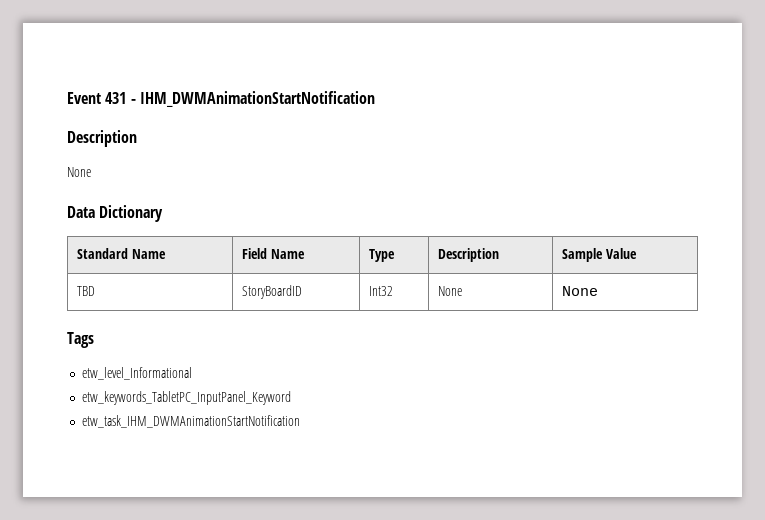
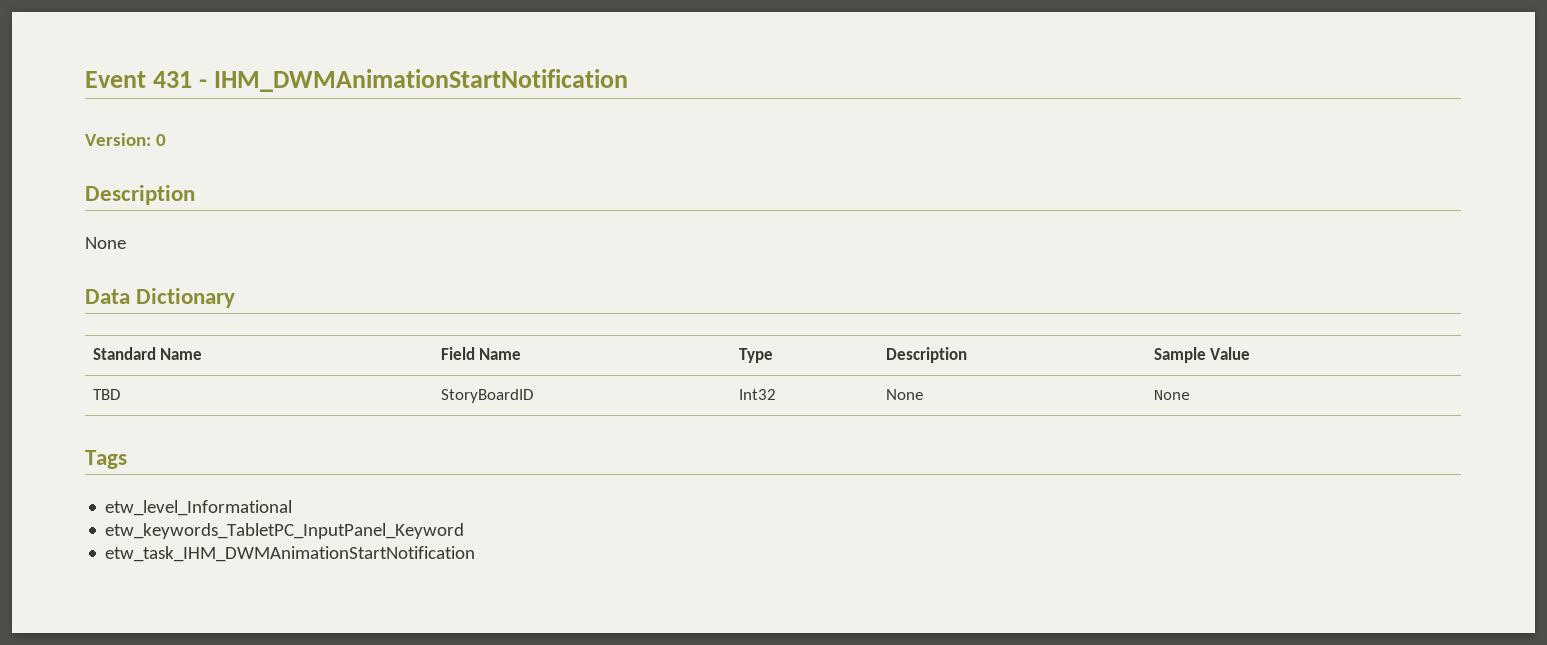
(375, 99) none -> [85,133,166,146] // Version: 0

